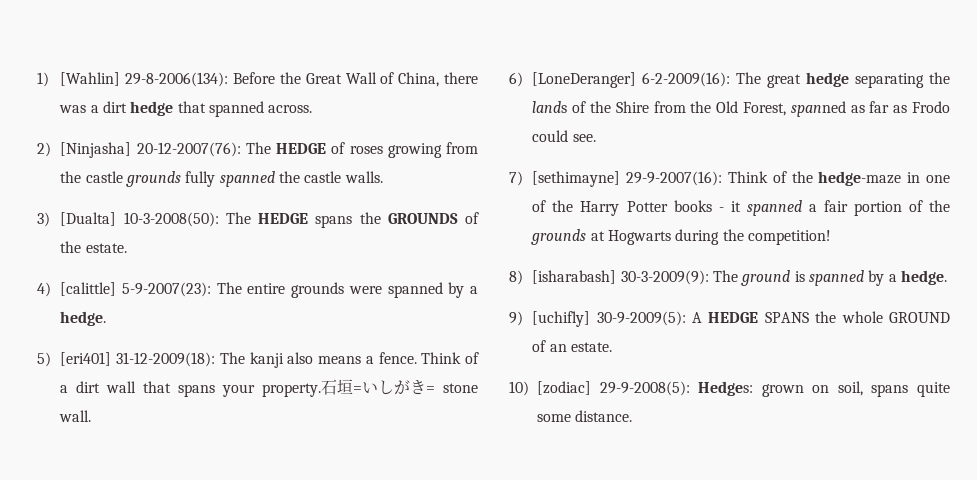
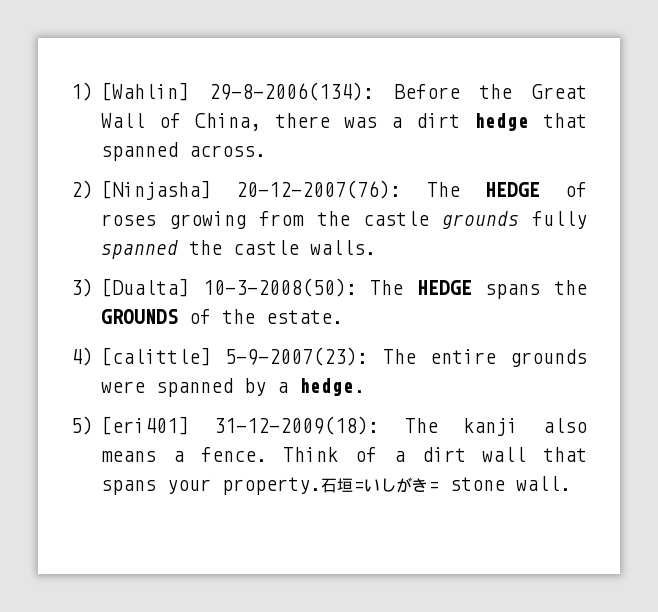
[509,72,950,88] [532,101,950,117] [532,130,596,142] [509,171,951,187] [532,200,950,216] [531,229,831,245] [509,270,947,286] [509,311,950,327] [532,340,612,352] [509,381,950,397] [537,410,633,422] // 6) [LoneDeranger] 6-2-2009(16): The great hedge separating the lands of the Shire from the Old Forest, spanned as far as Frodo could see. // 7) [sethimayne] 29-9-2007(16): Think of the hedge-maze in one of the Harry Potter books - it spanned a fair portion of the grounds at Hogwarts during the competition! // 8) [isharabash] 30-3-2009(9): The ground is spanned by a hedge. // 9) [uchifly] 30-9-2009(5): A HEDGE SPANS the whole GROUND of an estate. // 10) [zodiac] 29-9-2008(5): Hedges: grown on soil, spans quite some distance. -> (571, 483) none

